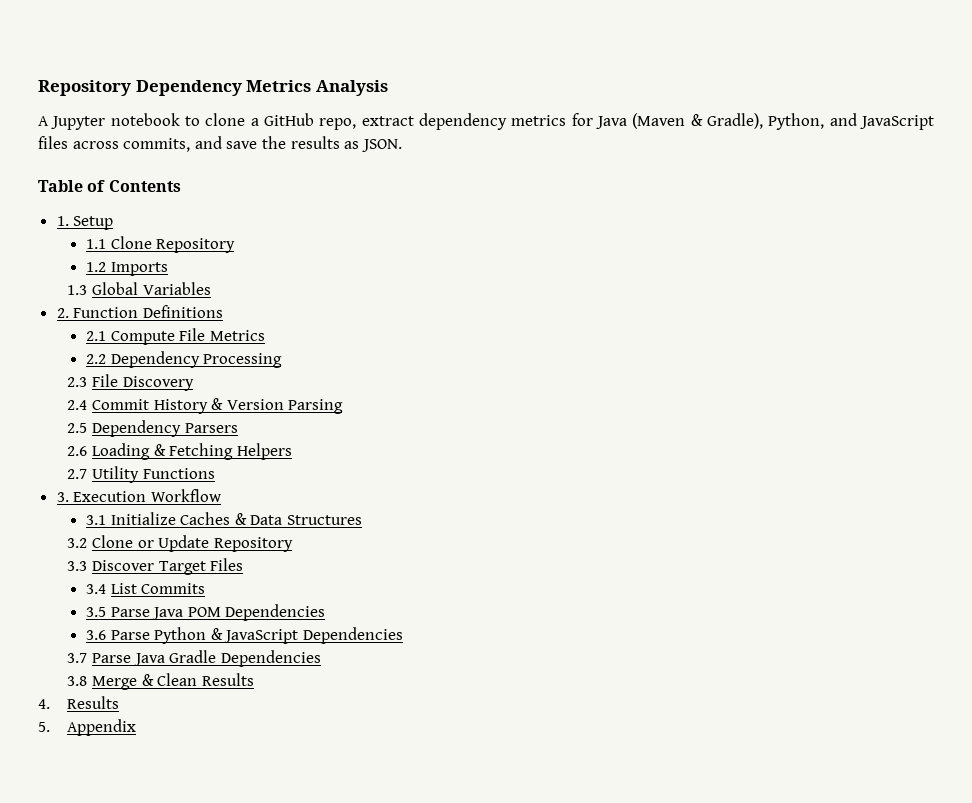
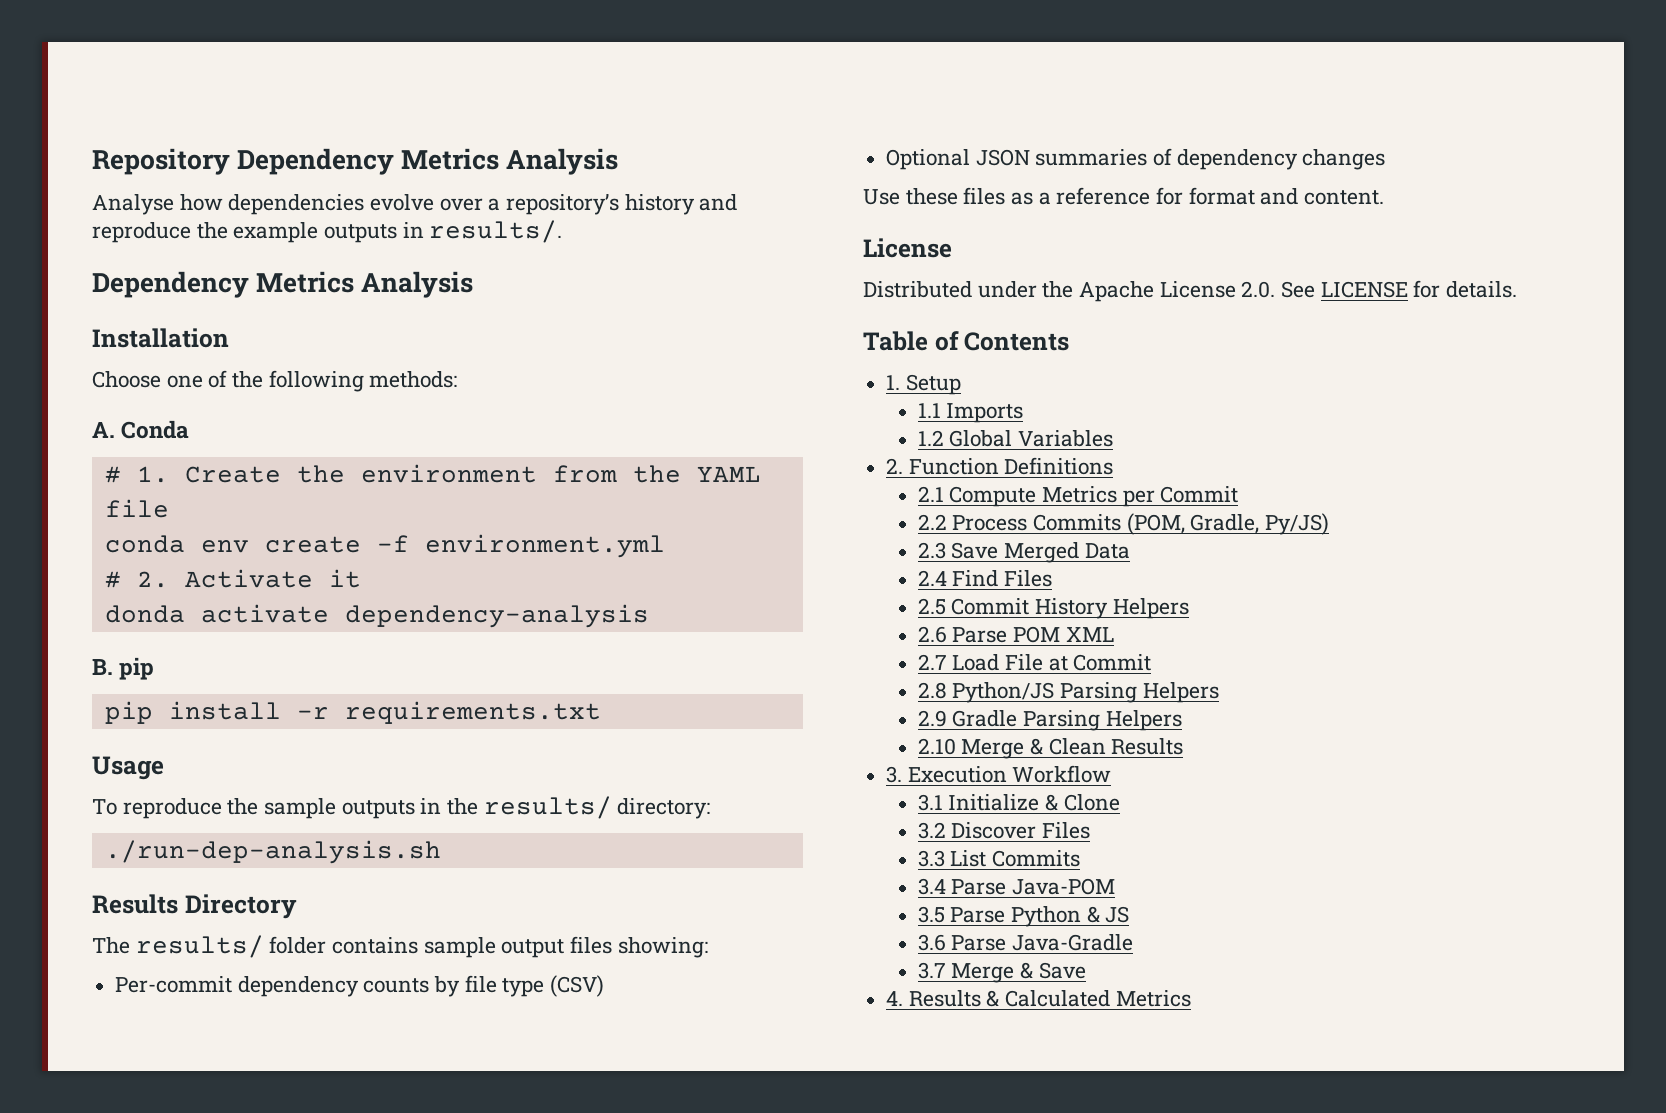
[38,113,935,130] [38,136,402,152] A Jupyter notebook to clone a GitHub repo, extract dependency metrics for Java (Maven & Gradle), Python, and JavaScript files across commits, and save the results as JSON. -> [92,194,738,215] [92,220,563,243] [92,271,474,298] [92,328,229,348] [92,370,458,392] [92,420,190,439] [104,464,761,483] [104,499,169,518] [104,534,665,558] [104,569,361,588] [104,604,649,628] [92,657,155,680] [104,701,601,724] [92,756,164,780] [92,796,711,819] [104,840,441,864] [92,894,297,919] [92,935,708,958] [115,975,605,997] [886,148,1386,170] [863,187,1385,205] [863,238,952,258] [863,280,1518,302] Analyse how dependencies evolve over a repository’s history and reproduce the example outputs in results/. // Dependency Metrics Analysis // Installation // Choose one of the following methods: // A. Conda // # 1. Create the environment from the YAML file // conda env create -f environment.yml // # 2. Activate it // donda activate dependency-analysis // B. pip // pip install -r requirements.txt // Usage // To reproduce the sample outputs in the results/ directory: // ./run-dep-analysis.sh // Results Directory // The results/ folder contains sample output files showing: // Per-commit dependency counts by file type (CSV) // Optional JSON summaries of dependency changes // Use these files as a reference for format and content. // License // Distributed under the Apache License 2.0. See LICENSE for details.
[110,236,236,253] Clone Repository -> [946,403,1024,423] Imports
[110,262,168,276] [67,285,88,295] Imports // 1.3 -> (944, 438) none
[179,328,265,341] File Metrics -> [1041,486,1239,507] Metrics per Commit
[110,351,283,368] [67,374,194,391] [67,398,344,414] [67,420,238,437] [67,443,292,460] [67,466,215,483] Dependency Processing // 2.3 File Discovery // 2.4 Commit History & Version Parsing // 2.5 Dependency Parsers // 2.6 Loading & Fetching Helpers // 2.7 Utility Functions -> [952,513,1329,535] [917,542,1130,563] [917,570,1052,587] [917,598,1189,619] [917,626,1114,643] [917,654,1152,671] [917,682,1219,703] [917,710,1182,731] [917,738,1184,759] Process Commits (POM, Gradle, Py/JS) // 2.3 Save Merged Data // 2.4 Find Files // 2.5 Commit History Helpers // 2.6 Parse POM XML // 2.7 Load File at Commit // 2.8 Python/JS Parsing Helpers // 2.9 Gradle Parsing Helpers // 2.10 Merge & Clean Results
[180,512,362,525] [67,535,293,552] [67,558,244,575] [86,584,107,594] Caches & Data Structures // 3.2 Clone or Update Repository // 3.3 Discover Target Files // 3.4 -> [1044,794,1120,811] [917,822,1090,839] [917,850,945,867] & Clone // 3.2 Discover Files // 3.3
(206, 588) none -> [917,878,1115,895] // 3.4 Parse Java-POM
[152,604,326,621] Java POM Dependencies -> [1010,906,1130,927] Python & JS
[154,627,403,644] [67,650,321,667] [67,673,254,690] [38,696,120,709] [38,719,137,736] Python & JavaScript Dependencies // 3.7 Parse Java Gradle Dependencies // 3.8 Merge & Clean Results // 4. Results // 5. Appendix -> [1011,934,1133,951] [917,962,1086,983] [886,990,1191,1007] Java-Gradle // 3.7 Merge & Save // 4. Results & Calculated Metrics

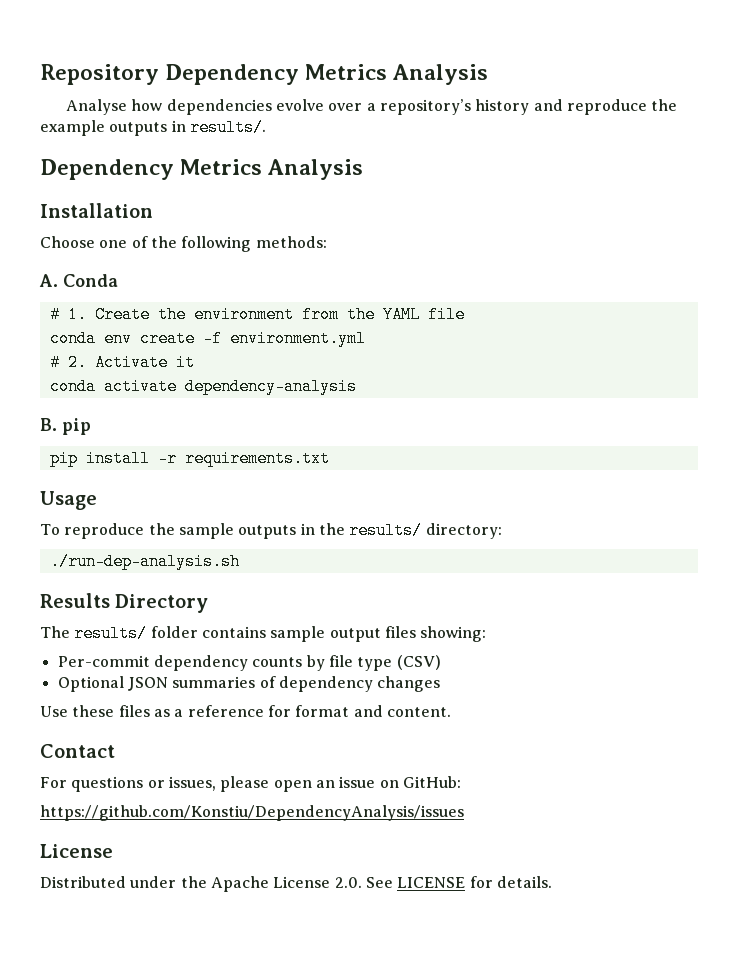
[104,605,185,623] donda -> [49,378,96,395] conda
(1385, 197) none -> [40,744,115,758] [40,776,461,792] [40,805,464,821] // Contact // For questions or issues, please open an issue on GitHub: // https://github.com/Konstiu/DependencyAnalysis/issues
[863,331,1070,351] [886,374,961,395] [917,403,1024,423] [917,430,1113,447] [886,457,1114,475] [917,486,1239,507] [917,513,1329,535] [917,542,1130,563] [917,570,1052,587] [917,598,1189,619] [917,626,1114,643] [917,654,1152,671] [917,682,1219,703] [917,710,1182,731] [917,738,1184,759] [886,765,1112,783] [917,794,1120,811] [917,822,1090,839] [917,850,1080,867] [917,878,1115,895] [917,906,1130,927] [917,934,1133,951] [917,962,1086,983] [886,990,1191,1007] // Table of Contents // 1. Setup // 1.1 Imports // 1.2 Global Variables // 2. Function Definitions // 2.1 Compute Metrics per Commit // 2.2 Process Commits (POM, Gradle, Py/JS) // 2.3 Save Merged Data // 2.4 Find Files // 2.5 Commit History Helpers // 2.6 Parse POM XML // 2.7 Load File at Commit // 2.8 Python/JS Parsing Helpers // 2.9 Gradle Parsing Helpers // 2.10 Merge & Clean Results // 3. Execution Workflow // 3.1 Initialize & Clone // 3.2 Discover Files // 3.3 List Commits // 3.4 Parse Java-POM // 3.5 Parse Python & JS // 3.6 Parse Java-Gradle // 3.7 Merge & Save // 4. Results & Calculated Metrics -> (552, 882) none

